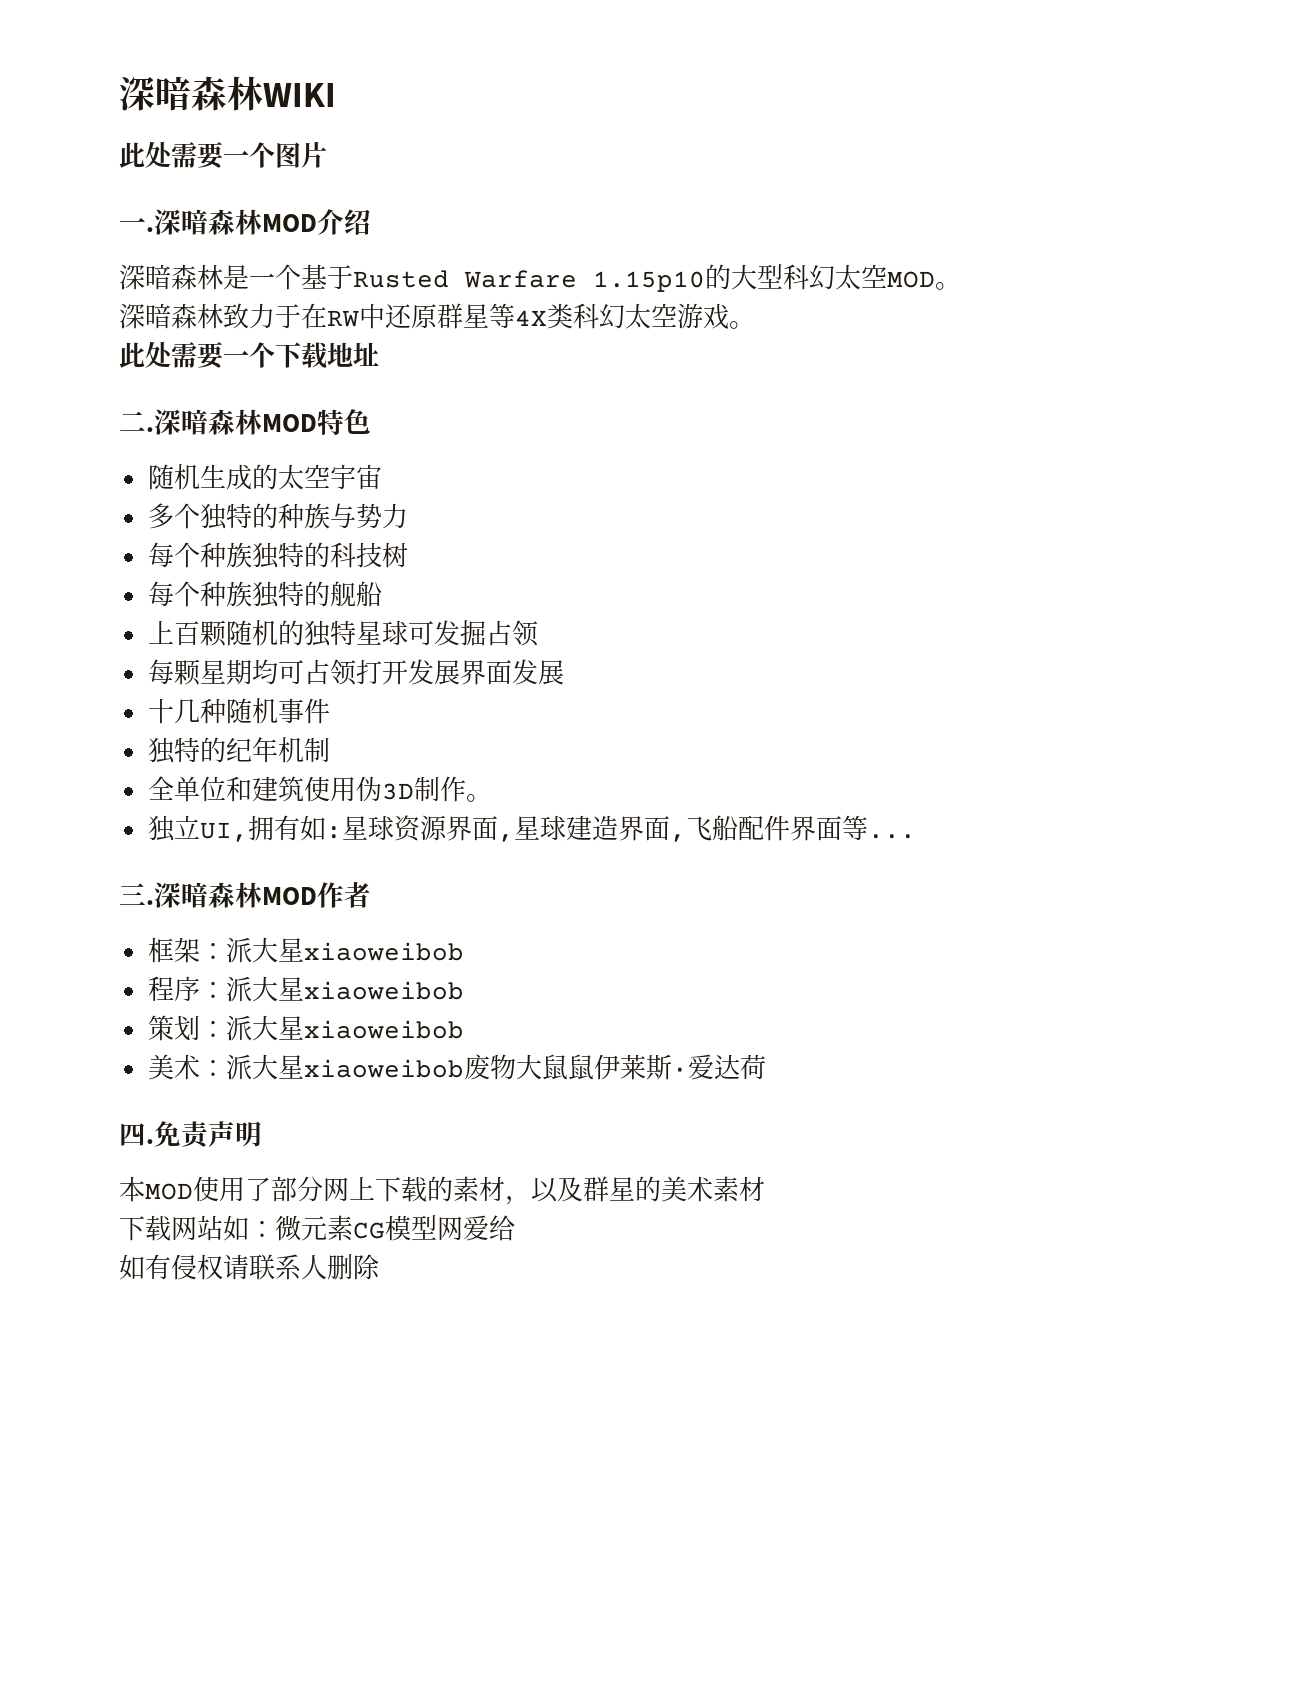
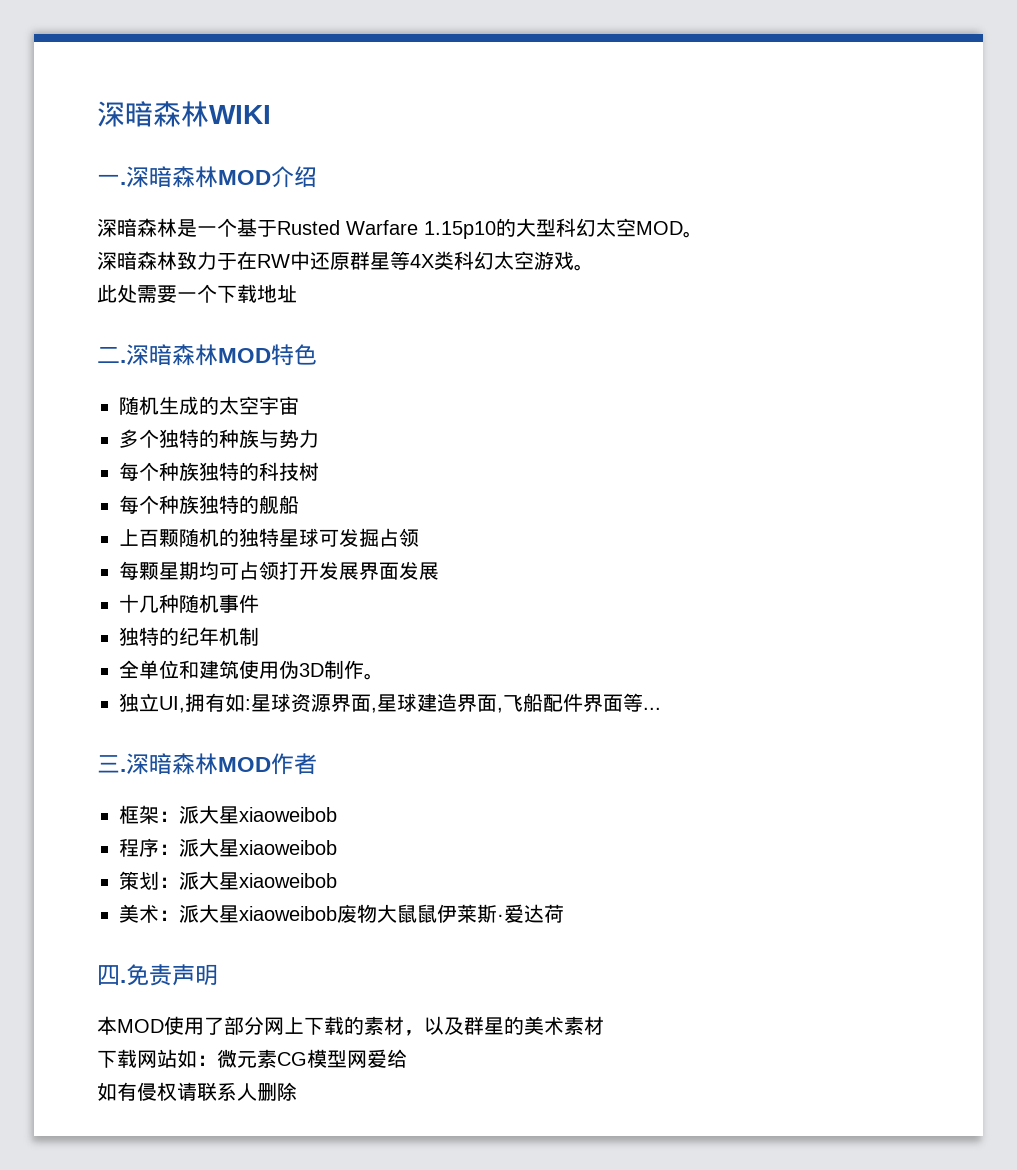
[119,141,327,169] // 此处需要一个图片 -> (271, 114) none

